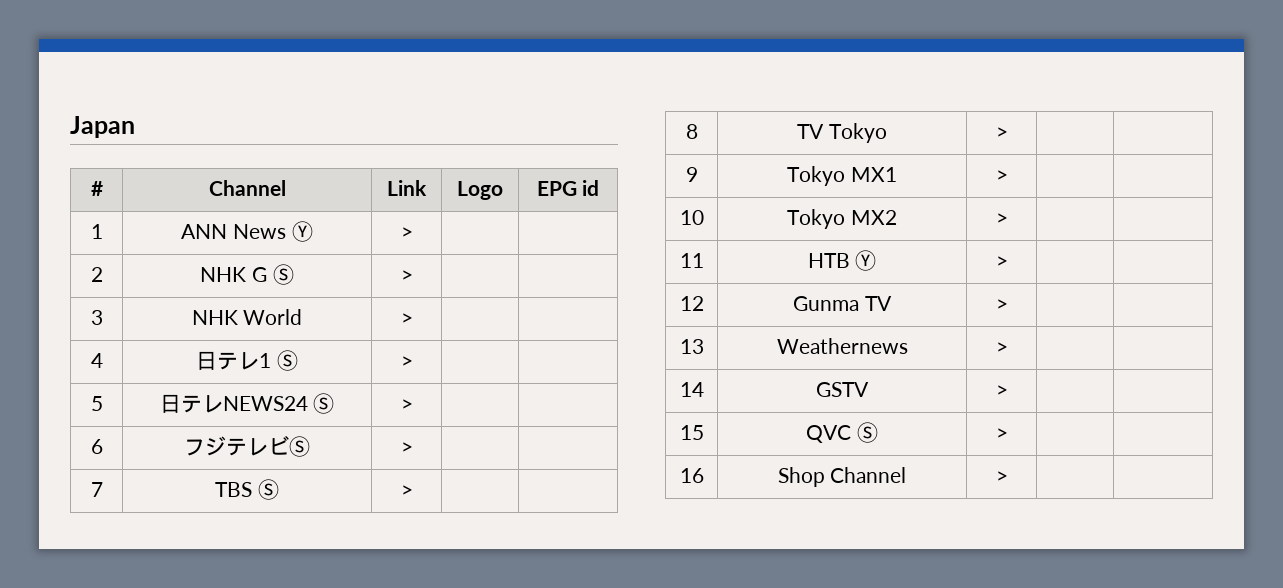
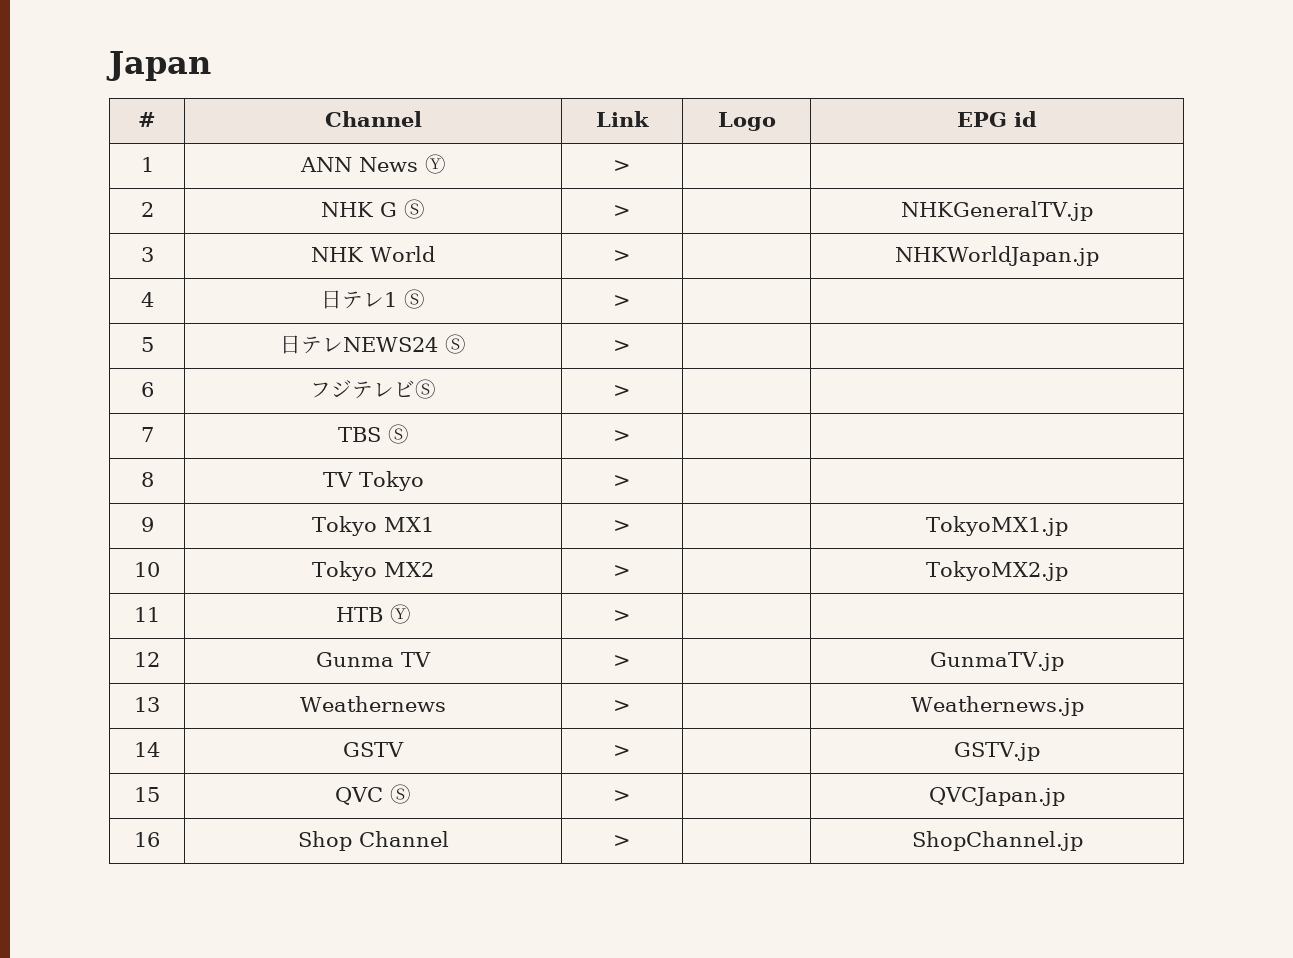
(413, 276) none -> [900,201,1094,221] NHKGeneralTV.jp
(413, 319) none -> [894,246,1100,266] NHKWorldJapan.jp
(1008, 176) none -> [926,516,1069,536] TokyoMX1.jp
(1008, 219) none -> [926,561,1069,581] TokyoMX2.jp
(1008, 305) none -> [930,652,1065,671] GunmaTV.jp
(1008, 348) none -> [910,696,1084,716] Weathernews.jp
(1008, 391) none -> [953,742,1041,761] GSTV.jp
(1008, 434) none -> [928,787,1065,806] QVCJapan.jp
(1008, 477) none -> [911,831,1083,851] ShopChannel.jp

